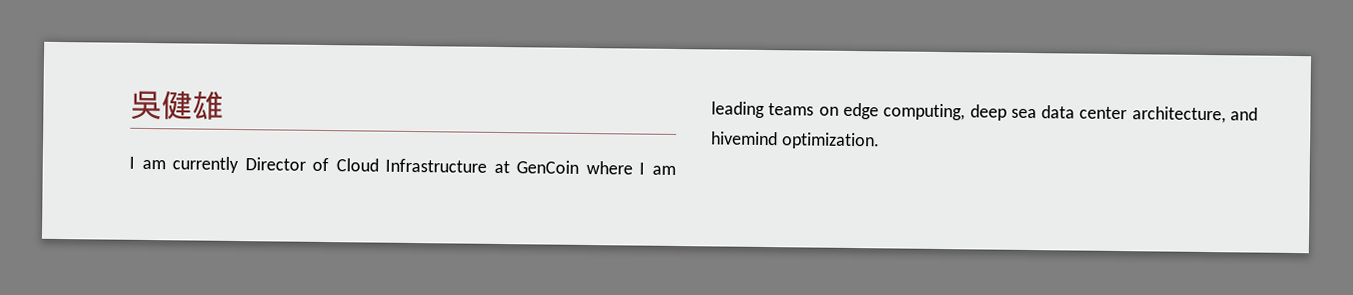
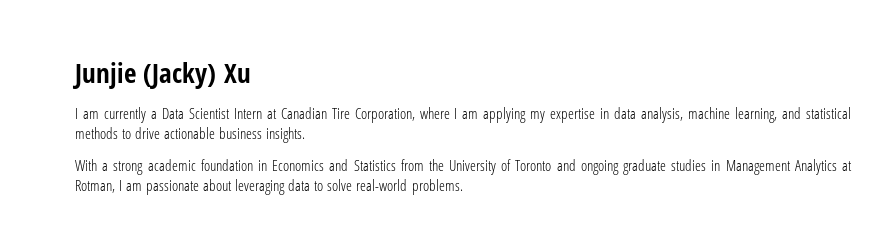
[130,90,224,121] 吳健雄 -> [72,62,251,89] Junjie (Jacky) Xu
[244,157,676,175] [711,101,1258,124] [711,131,880,150] Director of Cloud Infrastructure at GenCoin where I am leading teams on edge computing, deep sea data center architecture, and hivemind optimization. -> [150,107,851,123] [75,127,306,143] [75,159,852,175] [75,179,463,195] a Data Scientist Intern at Canadian Tire Corporation, where I am applying my expertise in data analysis, machine learning, and statistical methods to drive actionable business insights. // With a strong academic foundation in Economics and Statistics from the University of Toronto and ongoing graduate studies in Management Analytics at Rotman, I am passionate about leveraging data to solve real-world problems.

